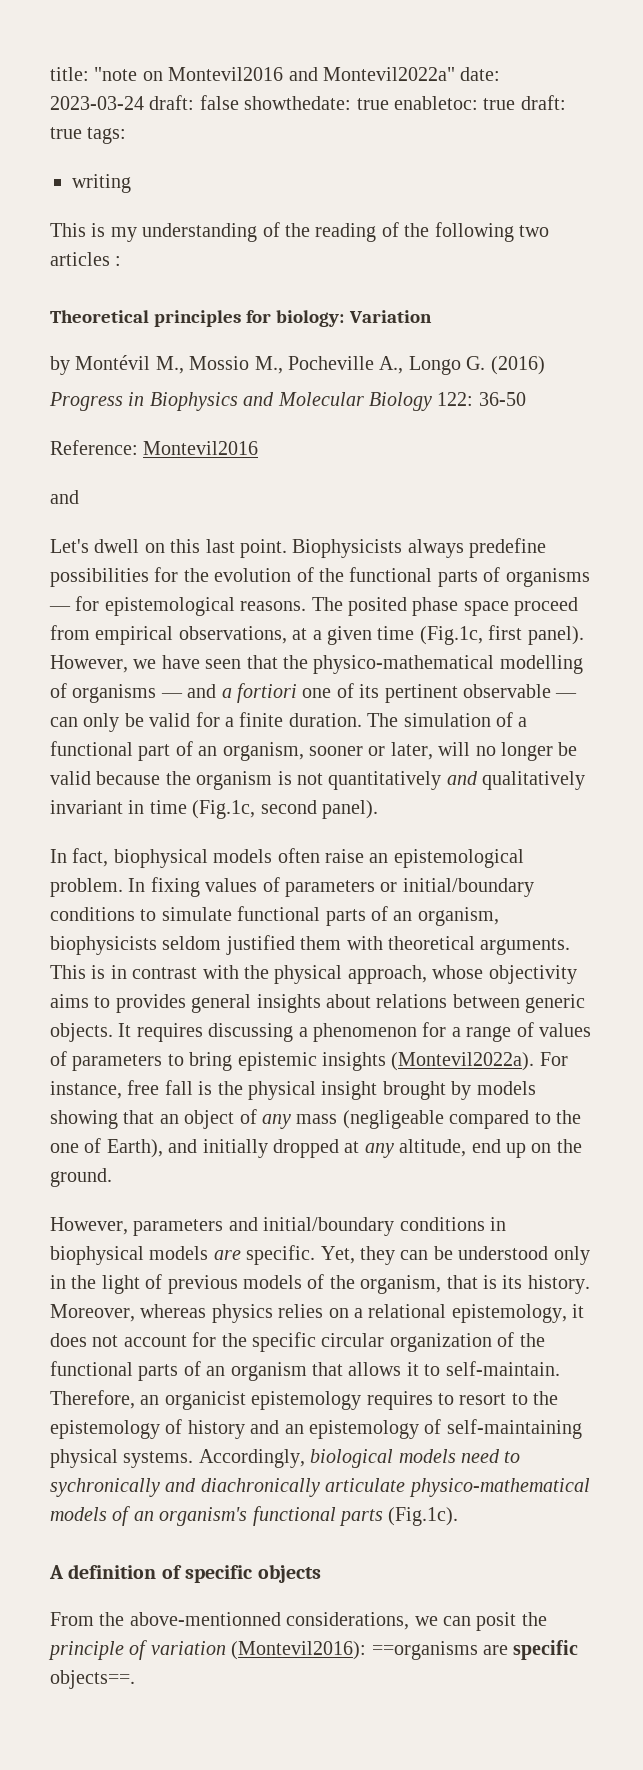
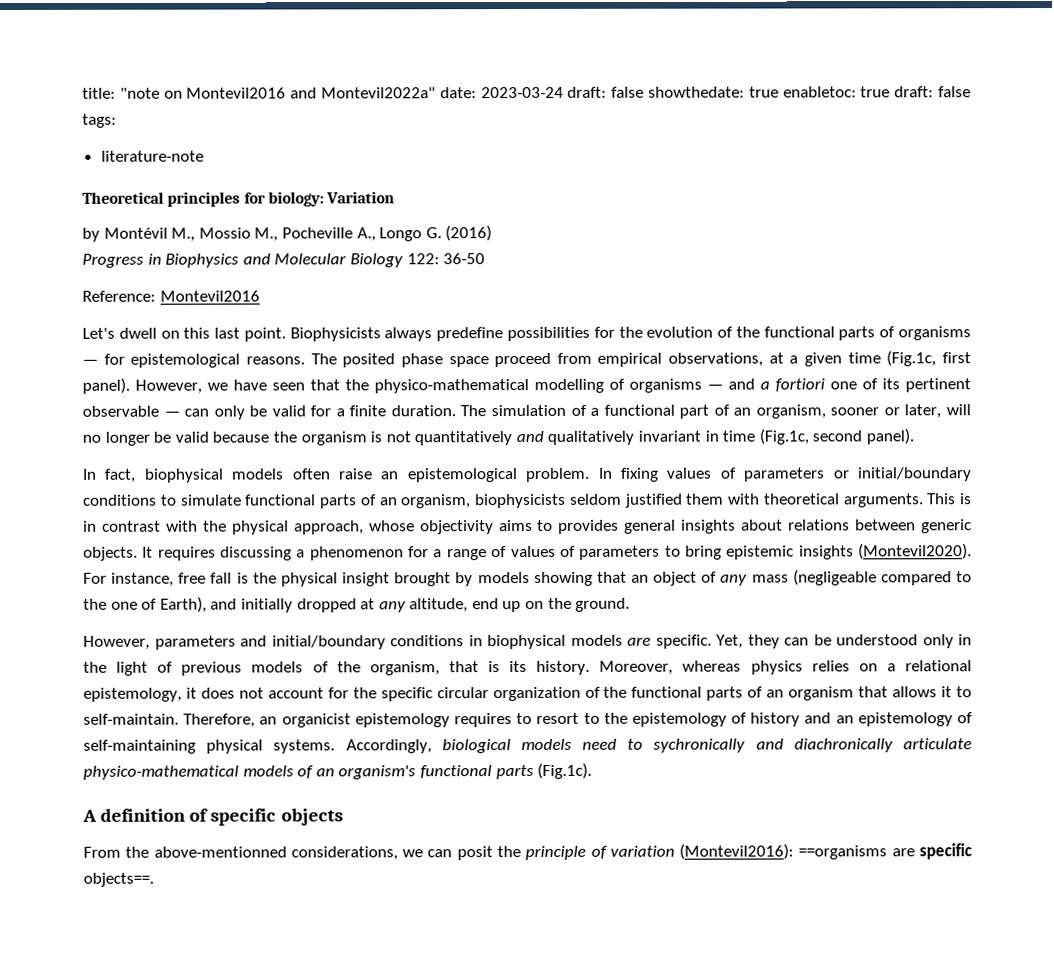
[50,127,82,139] true -> [937,86,971,98] false
[72,174,131,193] [50,222,549,242] [50,252,122,266] writing // This is my understanding of the reading of the following two articles : -> [100,150,204,162] literature-note
[50,490,79,504] // and -> (260, 296) none
[391,1052,535,1071] (Montevil2022a). -> [858,543,973,560] (Montevil2020).

